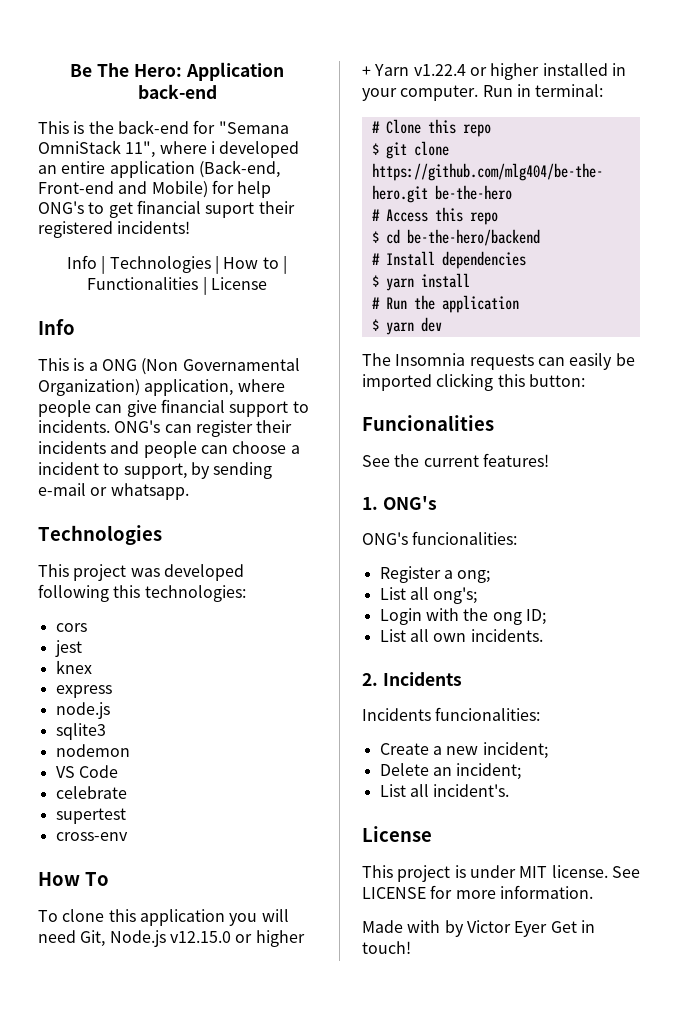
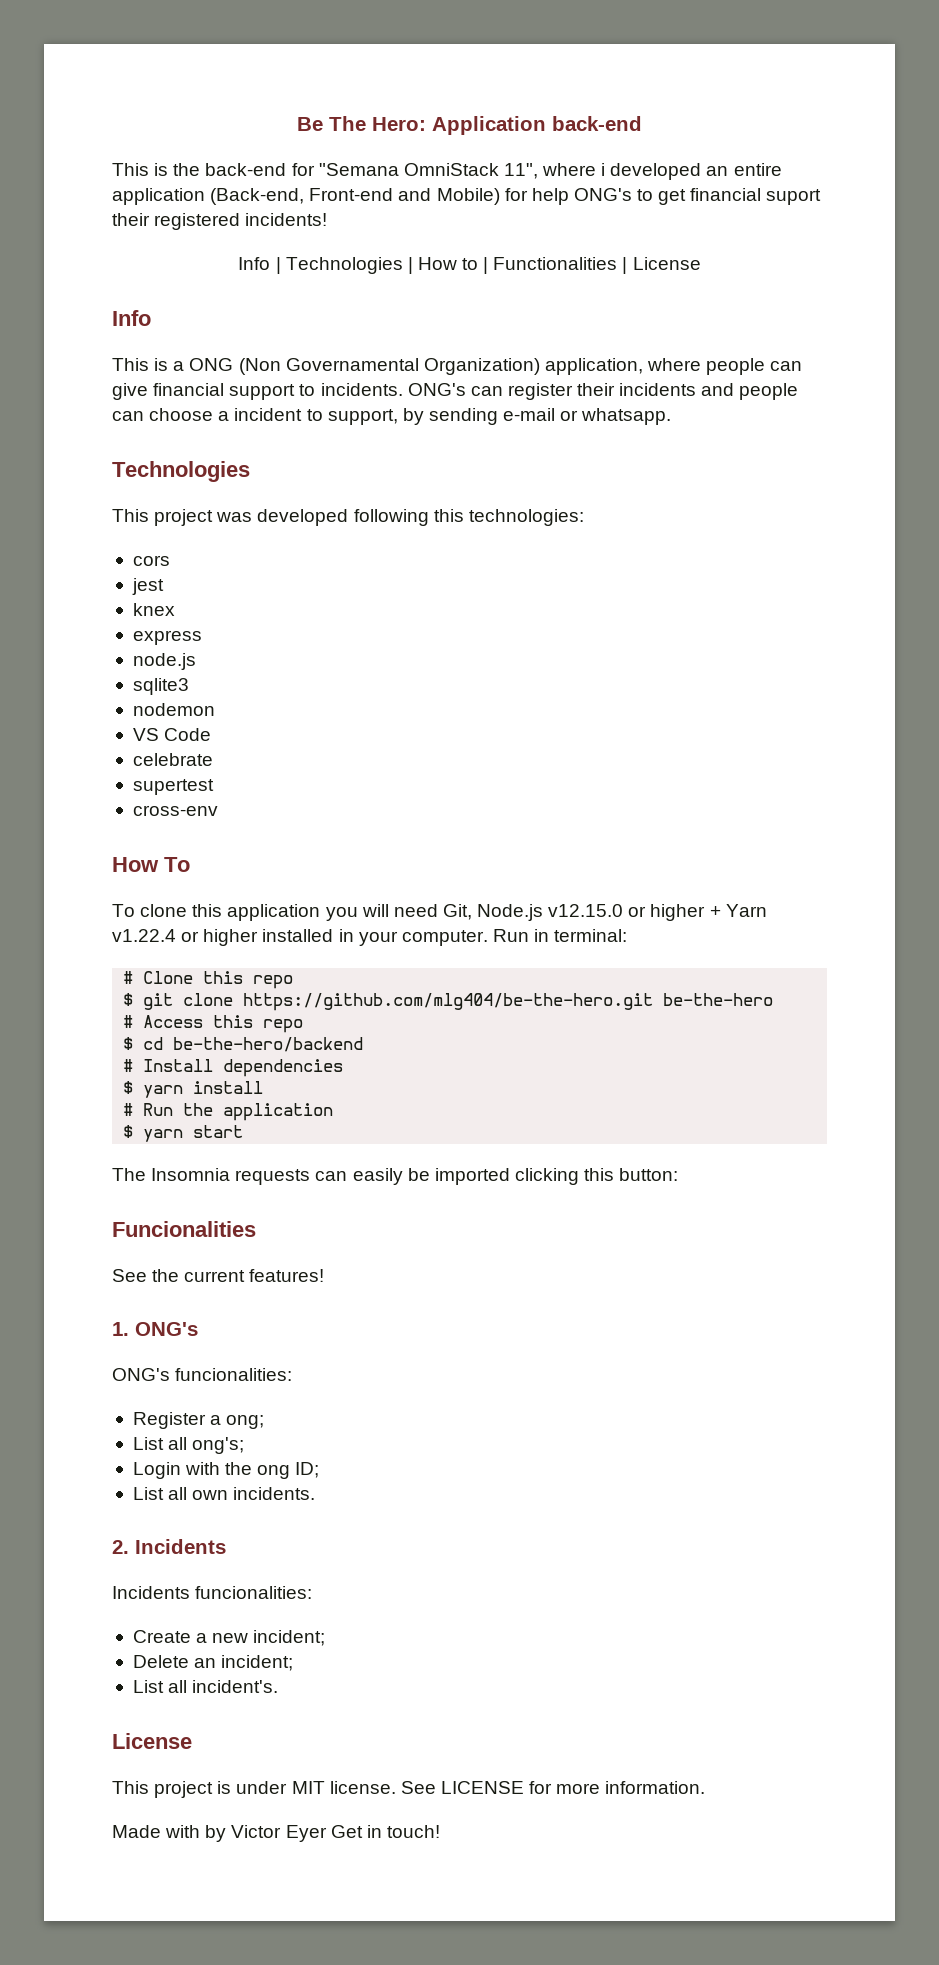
[420,317,442,332] dev -> [193,1125,244,1138] start

